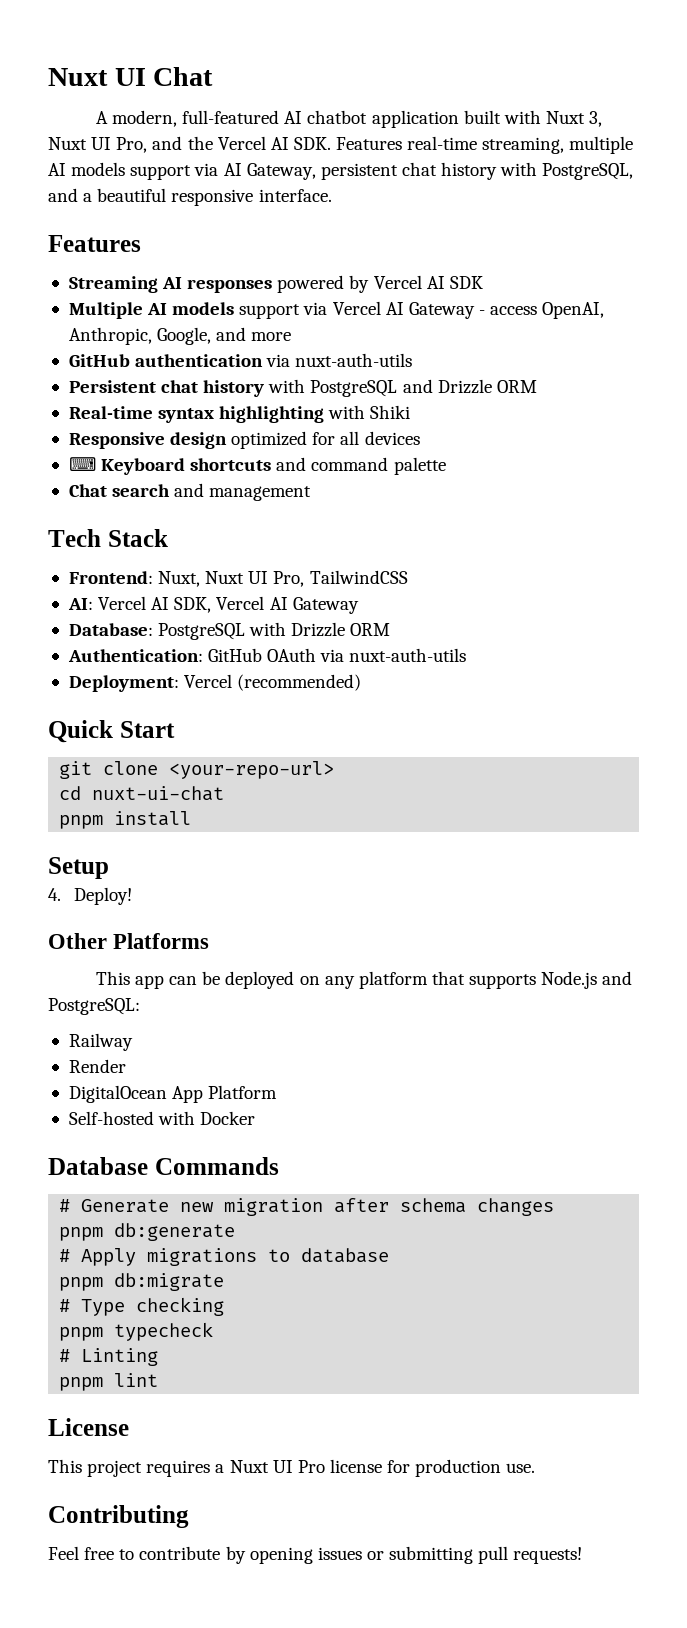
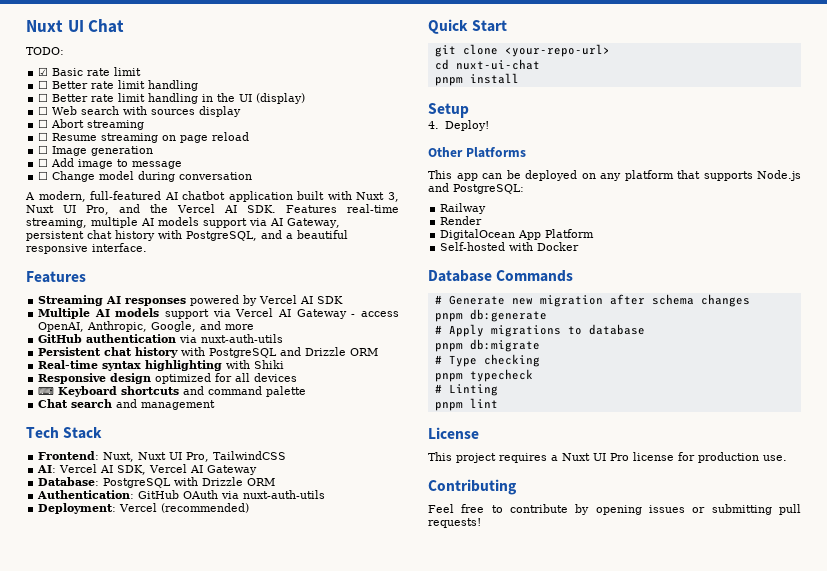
(214, 76) none -> [26,47,64,55] [38,67,142,76] [38,80,199,91] [38,93,306,104] [38,106,242,117] [38,119,145,130] [38,132,250,143] [38,145,154,156] [38,158,183,169] [38,171,253,182] // TODO: // ☑ Basic rate limit // ☐ Better rate limit handling // ☐ Better rate limit handling in the UI (display) // ☐ Web search with sources display // ☐ Abort streaming // ☐ Resume streaming on page reload // ☐ Image generation // ☐ Add image to message // ☐ Change model during conversation

